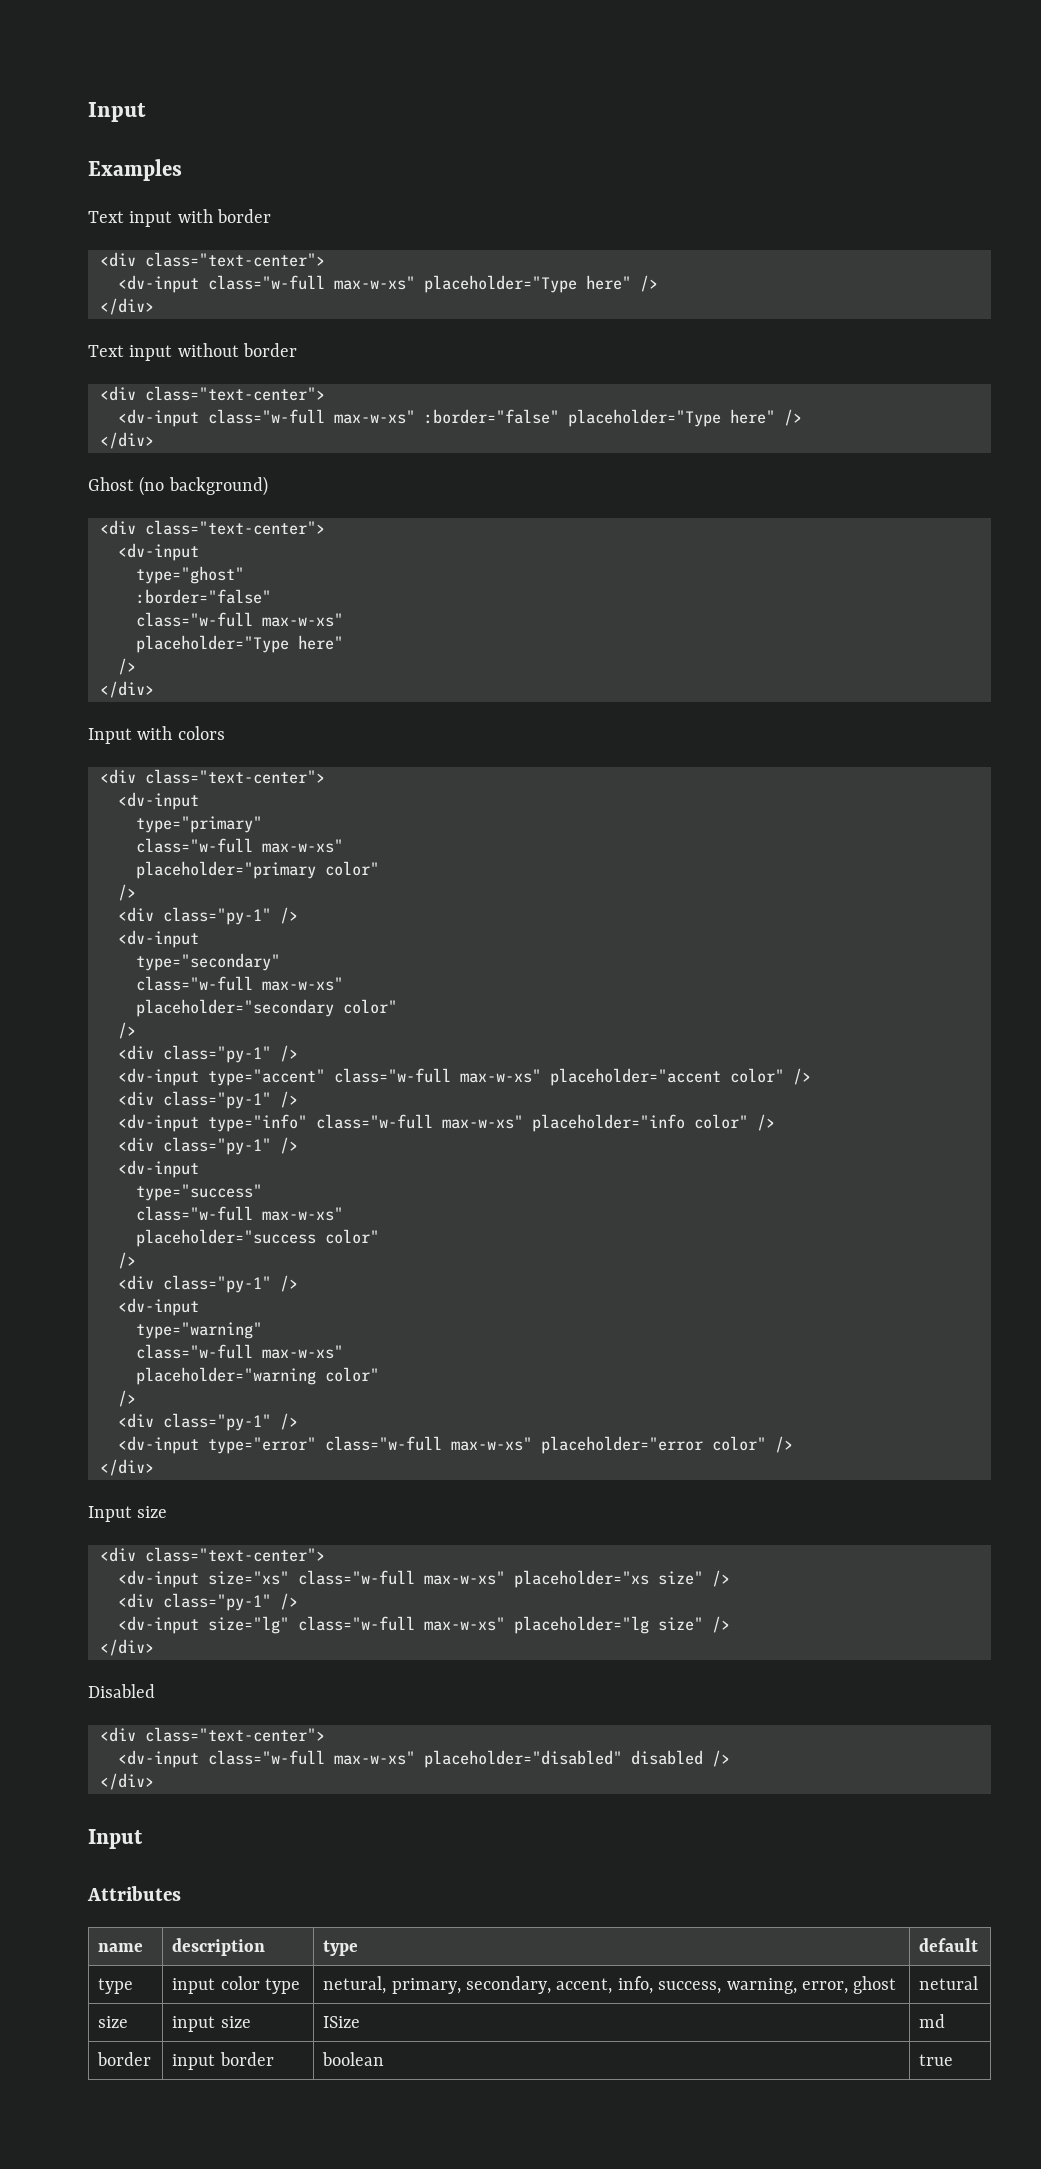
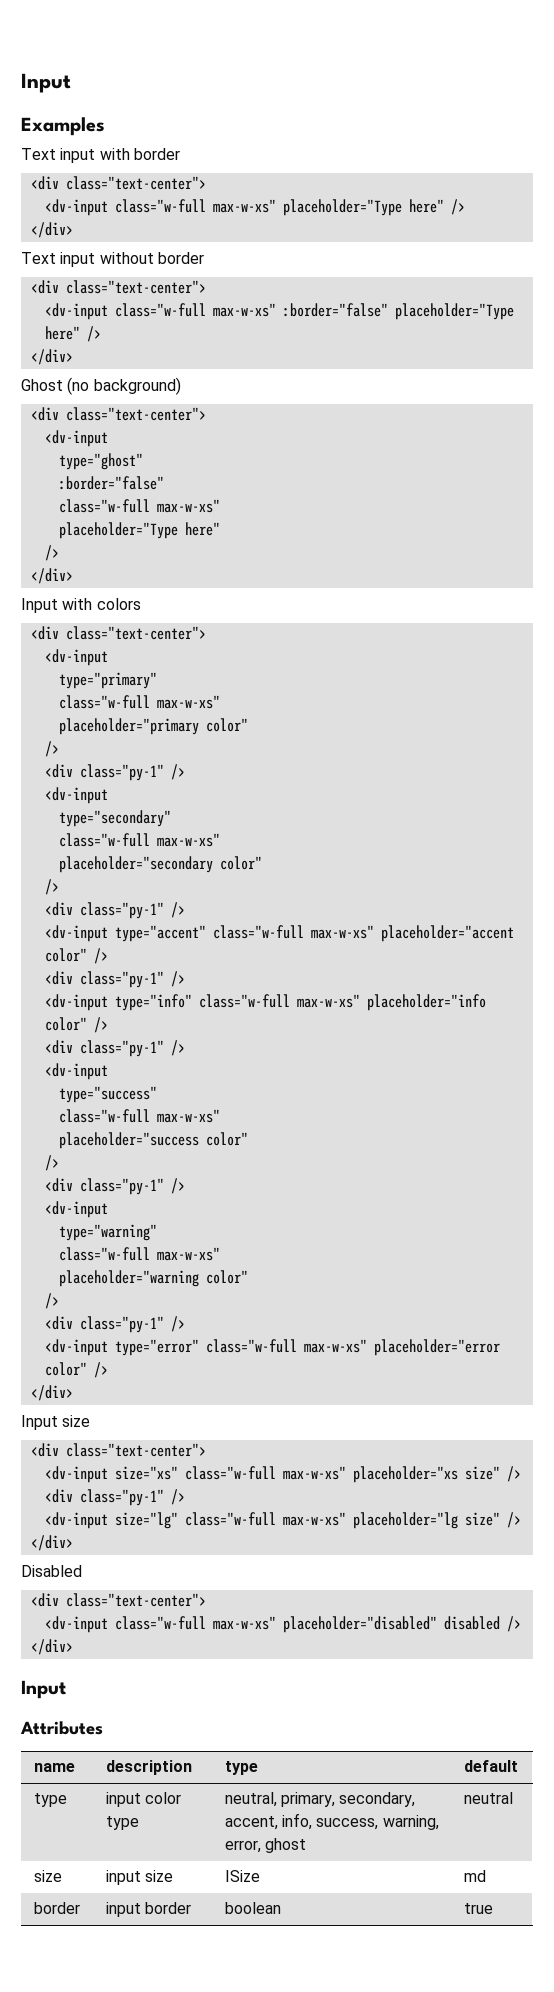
[323,1976,387,1994] netural, -> [224,1792,277,1807] neutral,
[919,1976,979,1990] netural -> [463,1792,513,1804] neutral

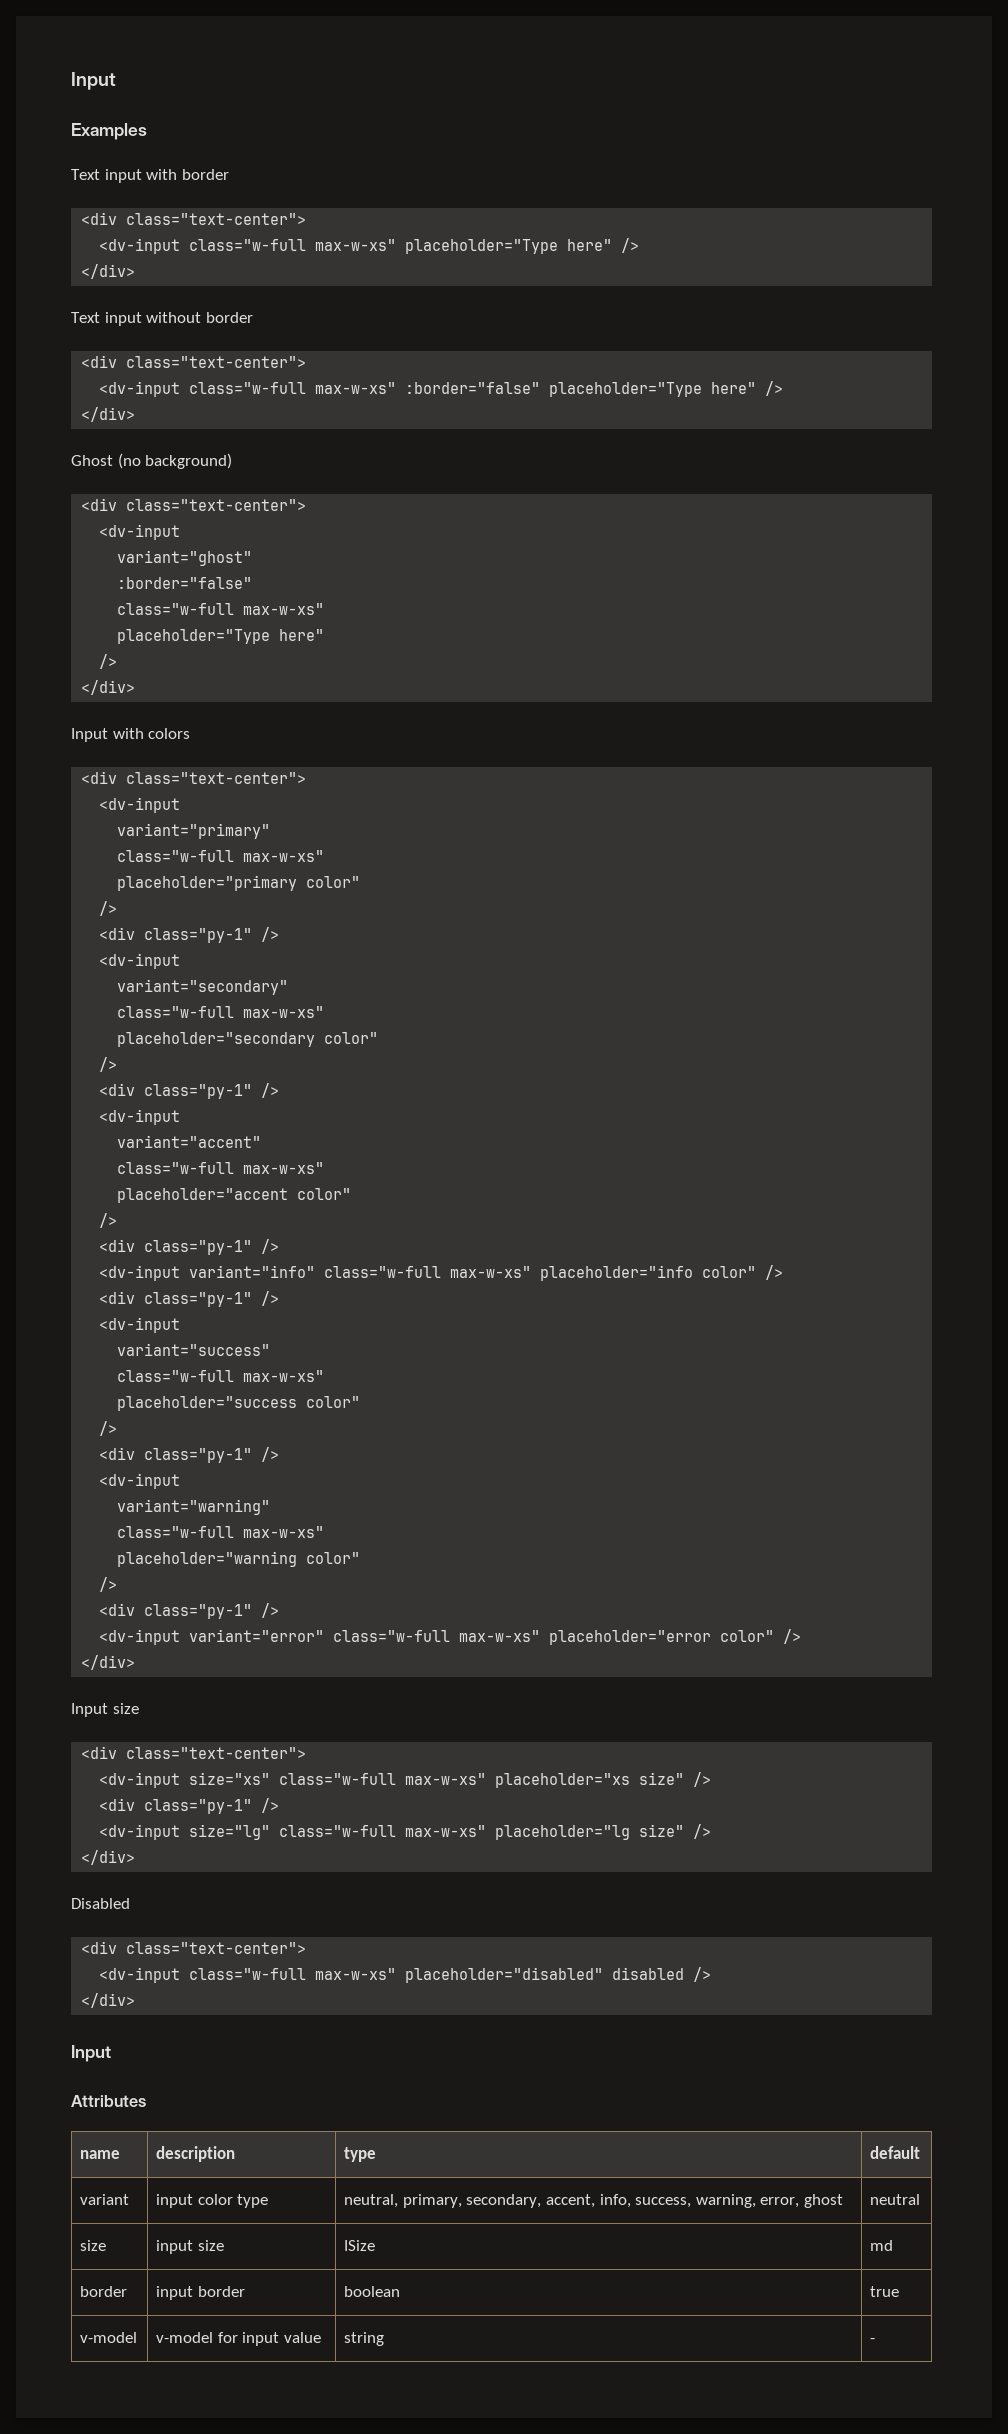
[58,453,143,470] type="ghost" -> [117,550,253,566] variant="ghost"
[58,672,157,689] type="primary" -> [117,823,271,839] variant="primary"
[58,810,171,827] type="secondary" -> [117,979,289,995] variant="secondary"
[114,925,374,942] type="accent" class="w-full max-w-xs" -> [117,1135,262,1148] [117,1162,325,1174] // variant="accent" // class="w-full max-w-xs" //
[93,948,108,964] [44,971,185,988] [44,994,192,1011] /> // <div class="py-1" /> // <dv-input type="info" -> [99,1213,118,1228] [99,1239,280,1255] [99,1265,316,1281] // /> // <div class="py-1" /> // <dv-input variant="info"
[58,1086,157,1103] type="success" -> [117,1343,271,1356] variant="success"
[58,1224,157,1241] type="warning" -> [117,1499,271,1515] variant="warning"
[114,1339,199,1356] type="error" -> [189,1629,325,1642] variant="error"
[33,1793,67,1807] type -> [80,2194,130,2205] variant
(493, 1908) none -> [80,2332,138,2343] [156,2332,321,2346] [344,2332,385,2346] [870,2338,876,2343] // v-model | v-model for input value | string | -

